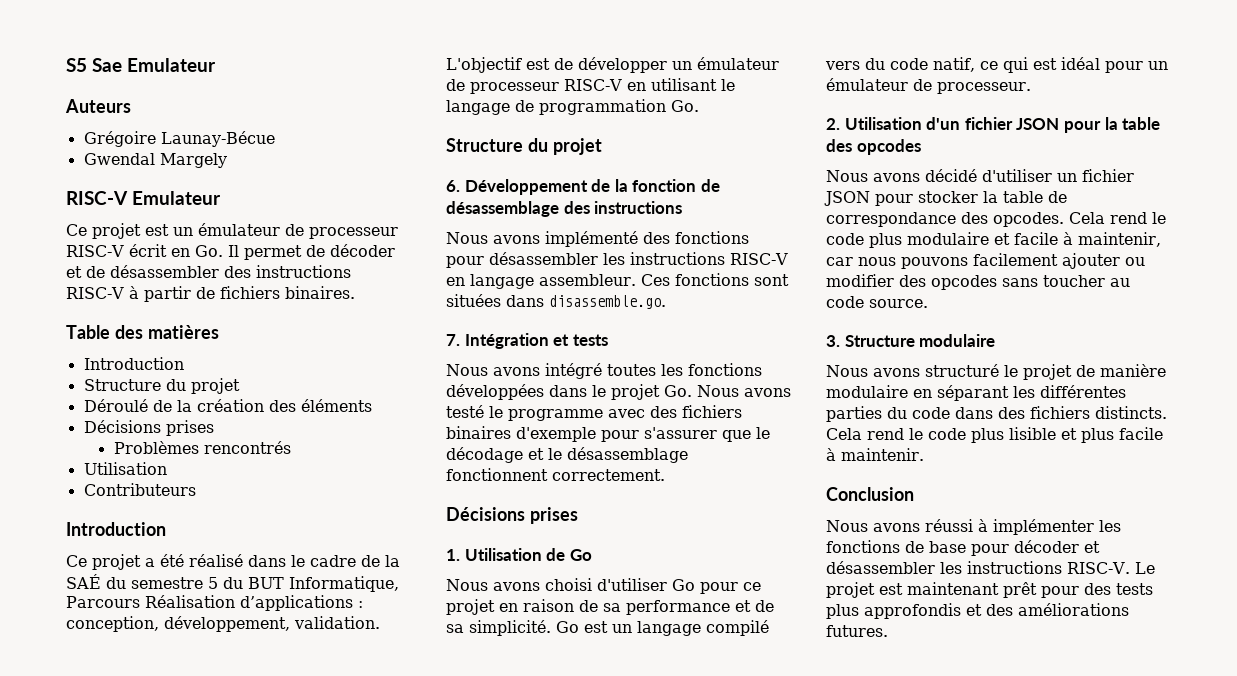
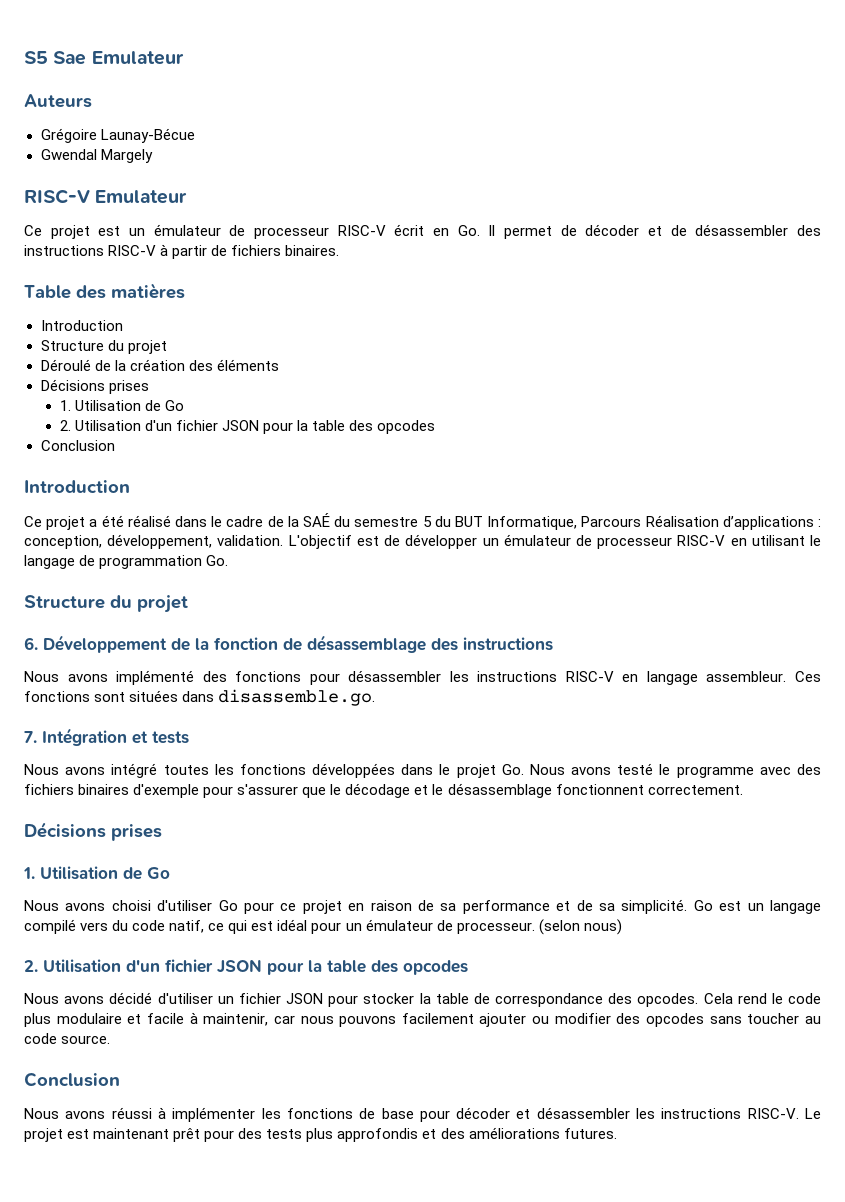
[113,441,291,454] [83,462,167,475] [83,483,196,496] Problèmes rencontrés // Utilisation // Contributeurs -> [59,400,185,411] [59,420,436,434] [40,440,115,451] 1. Utilisation de Go // 2. Utilisation d'un fichier JSON pour la table des opcodes // Conclusion
(1031, 88) none -> [538,919,622,935] (selon nous)
[826,334,996,347] [826,364,1166,380] [826,385,1126,401] [826,406,1167,422] [826,427,1163,443] [826,448,924,461] // 3. Structure modulaire // Nous avons structuré le projet de manière modulaire en séparant les différentes parties du code dans des fichiers distincts. Cela rend le code plus lisible et plus facile à maintenir. -> (111, 1039) none

